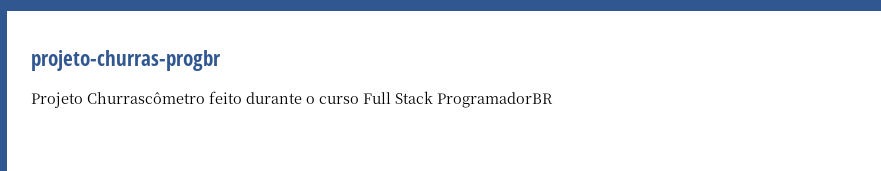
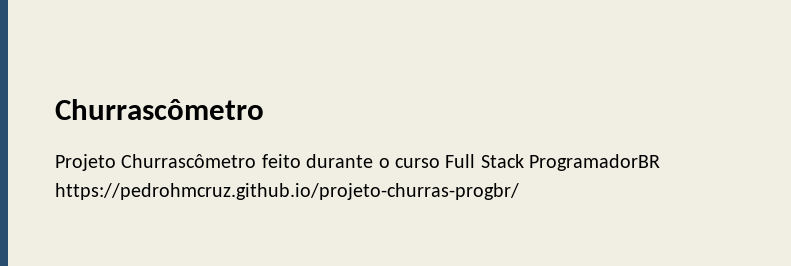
[31,50,221,71] projeto-churras-progbr -> [55,99,264,120] Churrascômetro
(553, 100) none -> [55,183,519,200] https://pedrohmcruz.github.io/projeto-churras-progbr/

